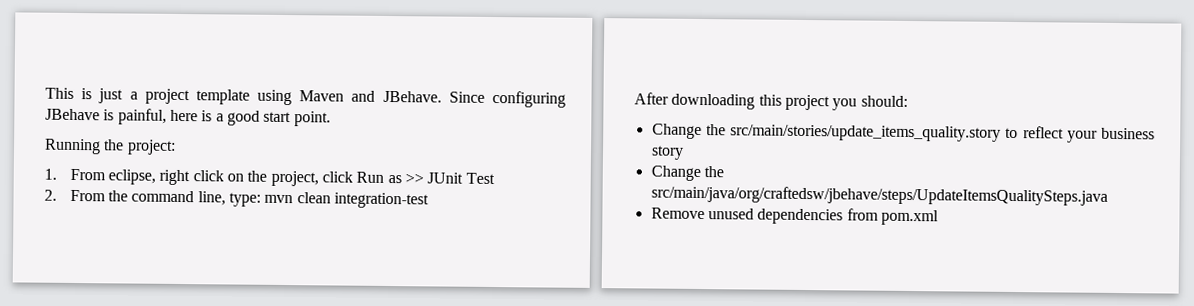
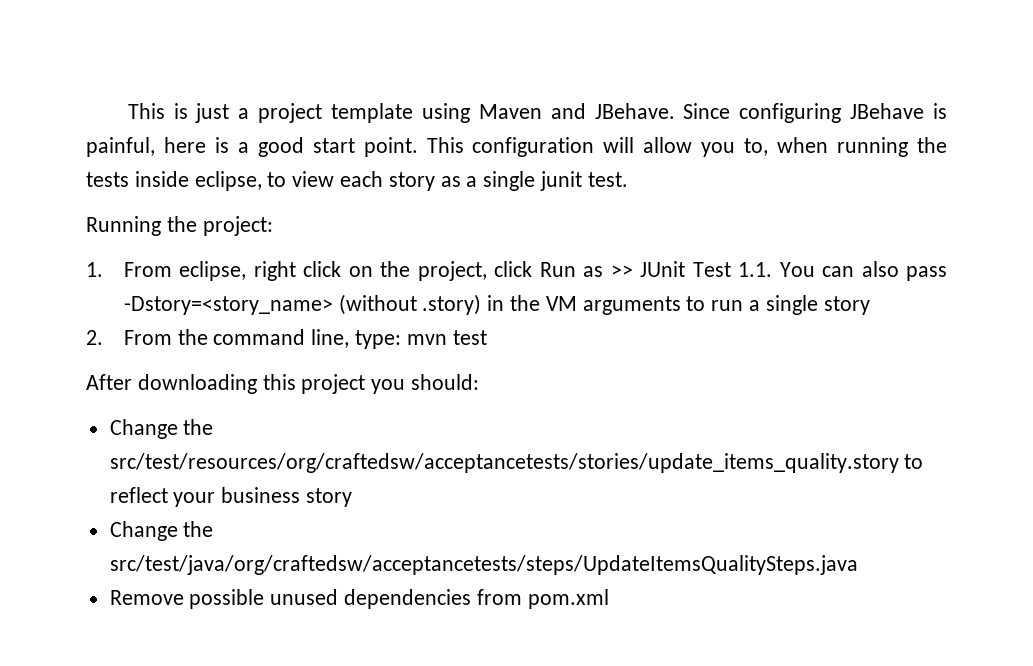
(331, 119) none -> [426,137,947,157] [86,171,628,191] This configuration will allow you to, when running the tests inside eclipse, to view each story as a single junit test.
(495, 178) none -> [738,261,948,281] [123,294,870,315] 1.1. You can also pass -Dstory=<story_name> (without .story) in the VM arguments to run a single story
[296,192,430,209] clean integration-test -> [452,330,487,345] test
[730,124,1002,142] src/main/stories/update_items_quality.story -> [109,453,899,473] src/test/resources/org/craftedsw/acceptancetests/stories/update_items_quality.story
[650,185,1108,206] src/main/java/org/craftedsw/jbehave/steps/UpdateItemsQualitySteps.java -> [109,555,858,575] src/test/java/org/craftedsw/acceptancetests/steps/UpdateItemsQualitySteps.java
(705, 213) none -> [189,589,265,609] possible

